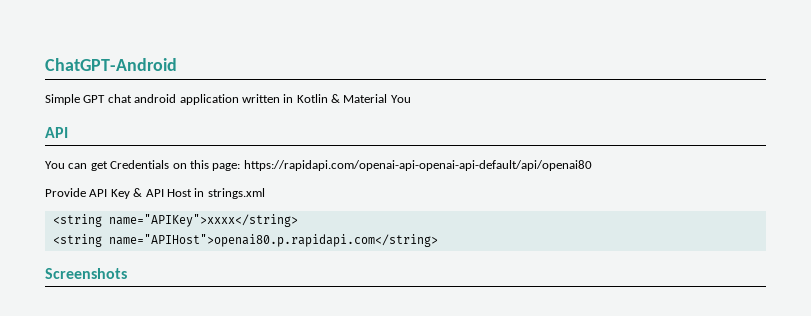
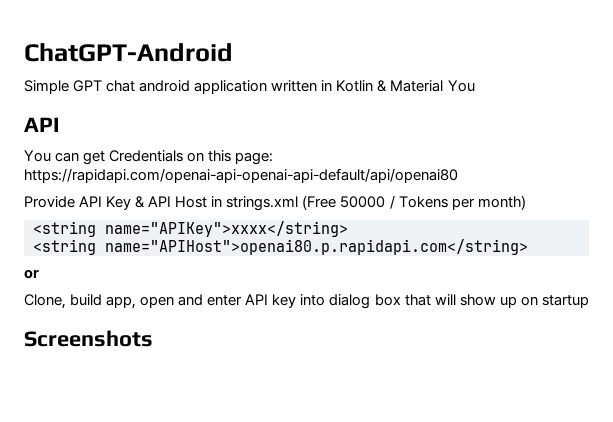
[52,214,298,227] [52,234,438,247] // <string name="APIKey">xxxx</string> // <string name="APIHost">openai80.p.rapidapi.com</string> -> [302,195,526,210] [33,221,348,237] [33,239,528,255] [24,269,39,279] [24,294,589,309] (Free 50000 / Tokens per month) // <string name="APIKey">xxxx</string> // <string name="APIHost">openai80.p.rapidapi.com</string> // or // Clone, build app, open and enter API key into dialog box that will show up on startup

